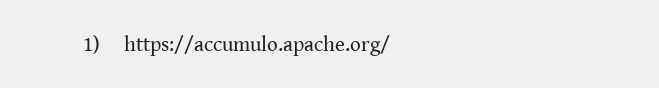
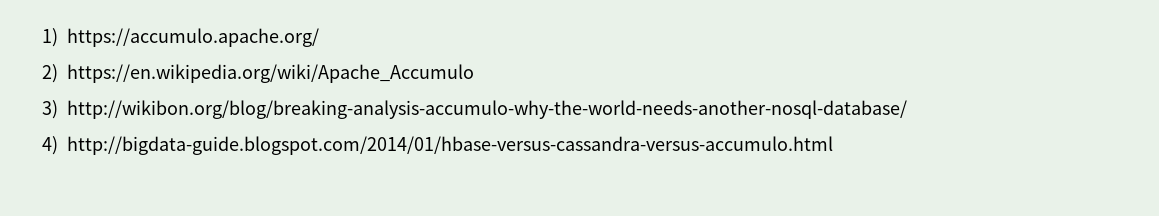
(391, 45) none -> [42,64,474,83] [42,100,907,119] [42,136,833,155] // 2) https://en.wikipedia.org/wiki/Apache_Accumulo // 3) http://wikibon.org/blog/breaking-analysis-accumulo-why-the-world-needs-another-nosql-database/ // 4) http://bigdata-guide.blogspot.com/2014/01/hbase-versus-cassandra-versus-accumulo.html

